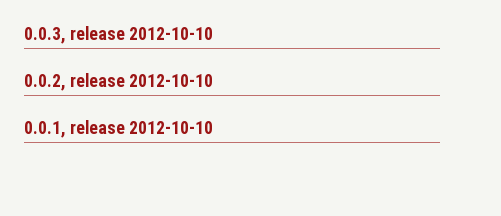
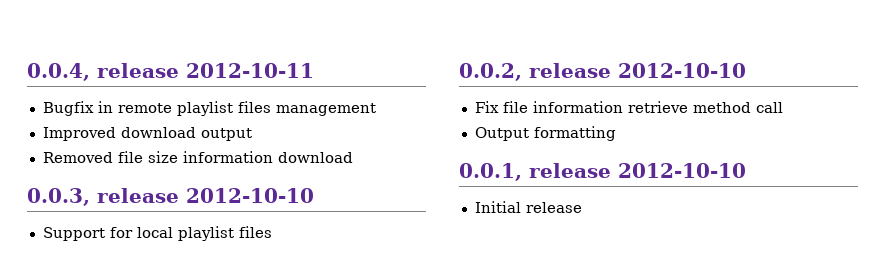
[24,26,214,44] [24,73,214,91] 0.0.3, release 2012-10-10 // 0.0.2, release 2012-10-10 -> [27,63,314,81] [42,101,376,116] [42,127,252,141] [42,151,353,163] [27,188,314,206] [42,226,272,241] [459,63,746,81] [474,101,783,113] [474,126,616,141] 0.0.4, release 2012-10-11 // Bugfix in remote playlist files management // Improved download output // Removed file size information download // 0.0.3, release 2012-10-10 // Support for local playlist files // 0.0.2, release 2012-10-10 // Fix file information retrieve method call // Output formatting
(214, 127) none -> [474,201,582,213] // Initial release

